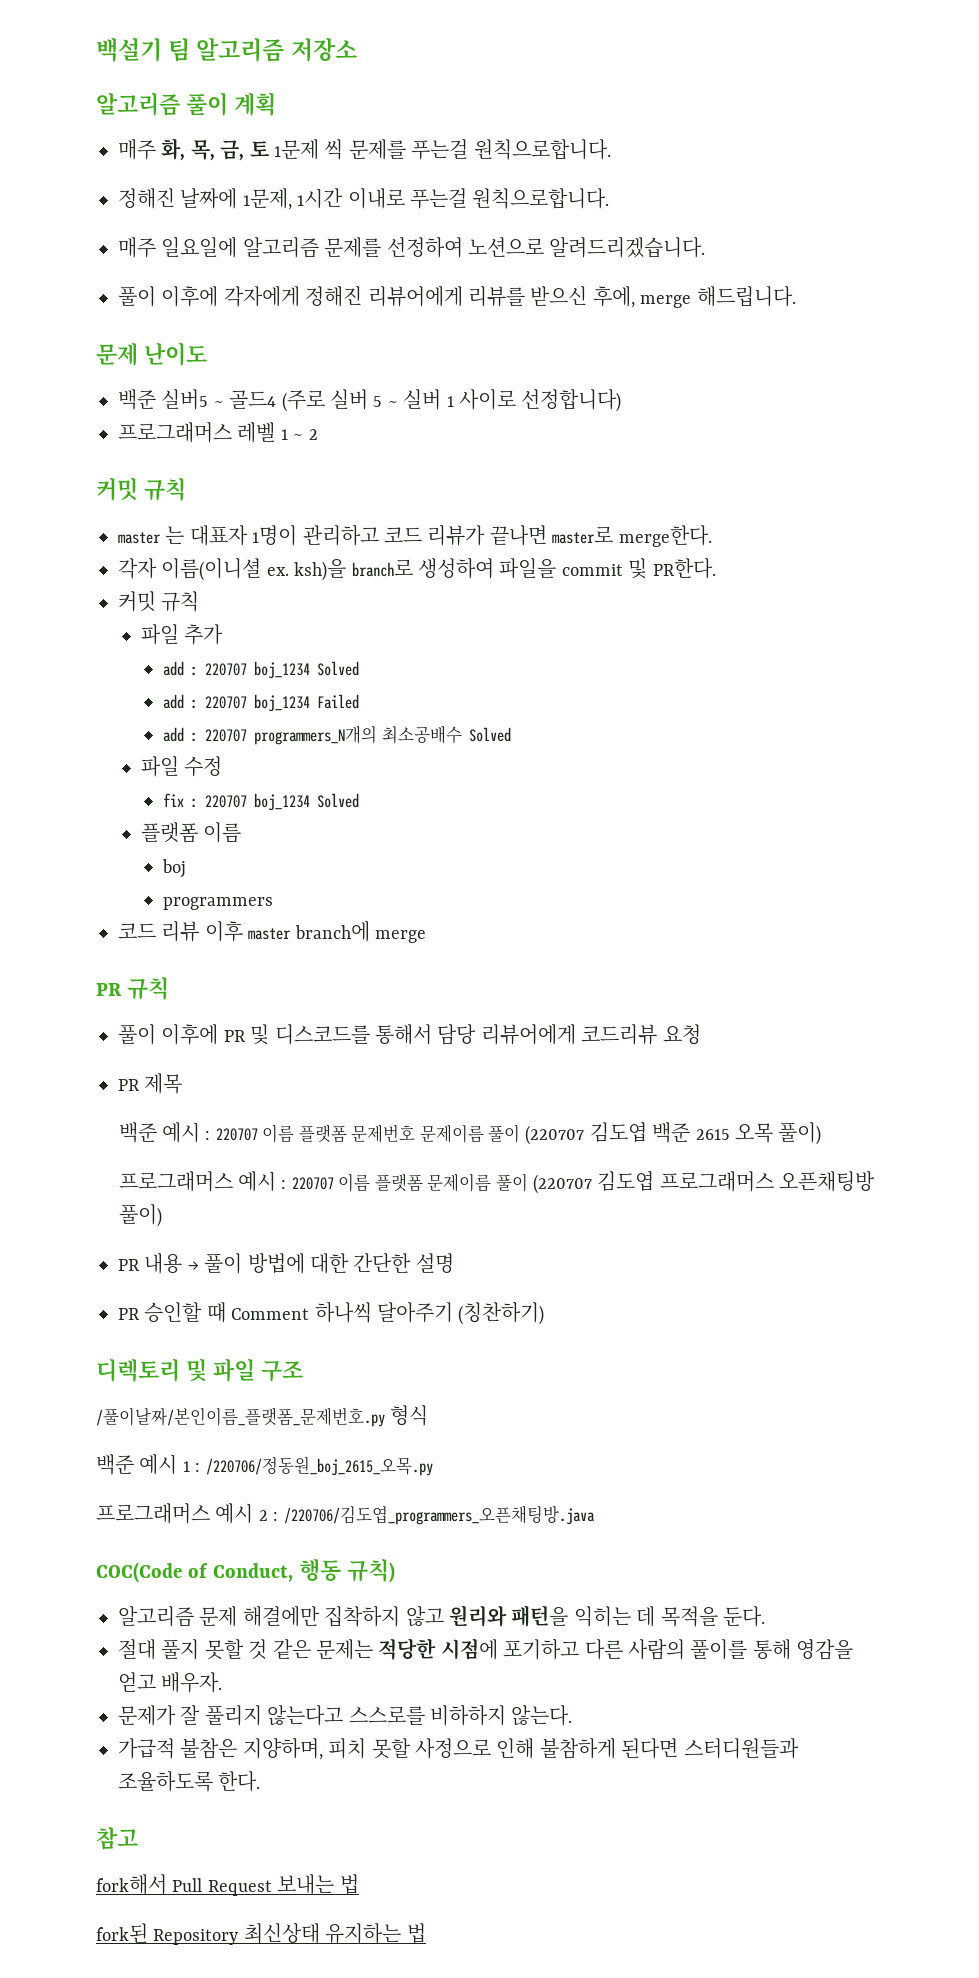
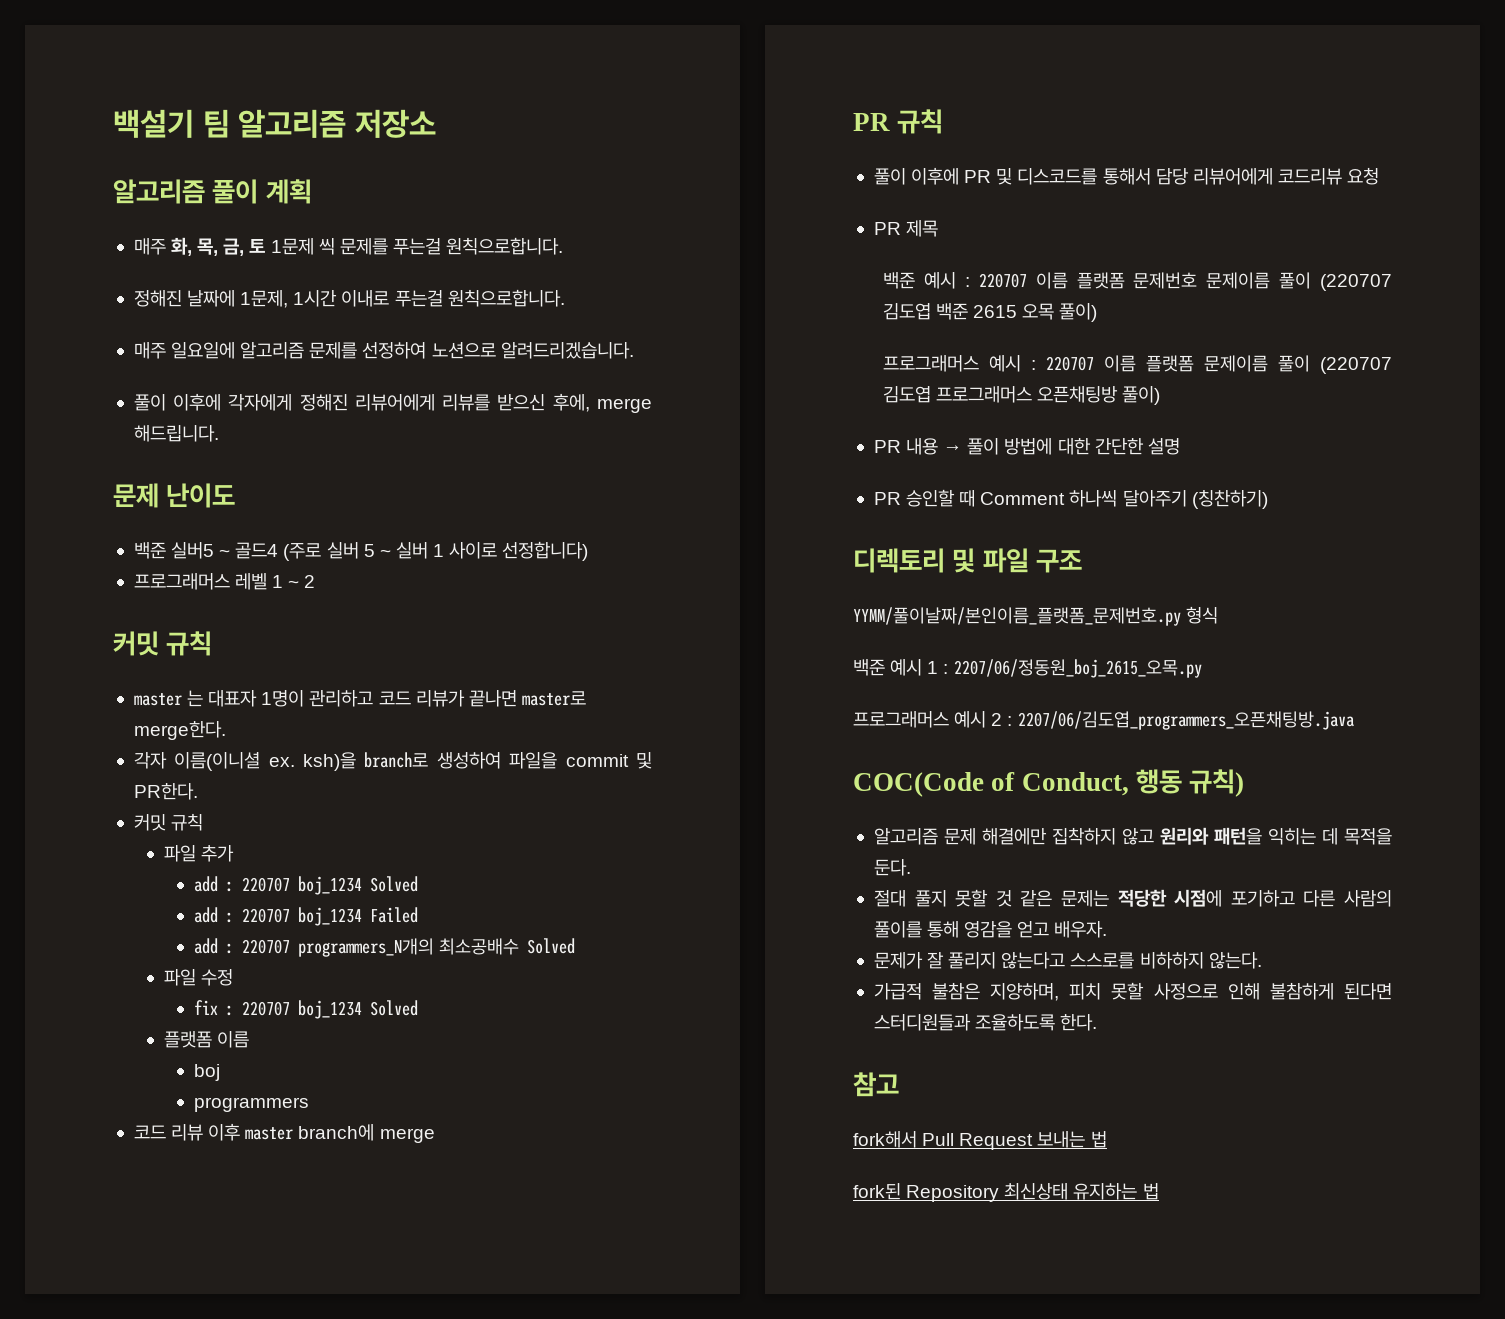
[96,1407,385,1427] /풀이날짜/본인이름_플랫폼_문제번호.py -> [853,607,1181,626] YYMM/풀이날짜/본인이름_플랫폼_문제번호.py
[205,1456,433,1476] /220706/정동원_boj_2615_오목.py -> [953,659,1202,678] 2207/06/정동원_boj_2615_오목.py
[283,1505,595,1525] /220706/김도엽_programmers_오픈채팅방.java -> [1017,711,1354,730] 2207/06/김도엽_programmers_오픈채팅방.java

